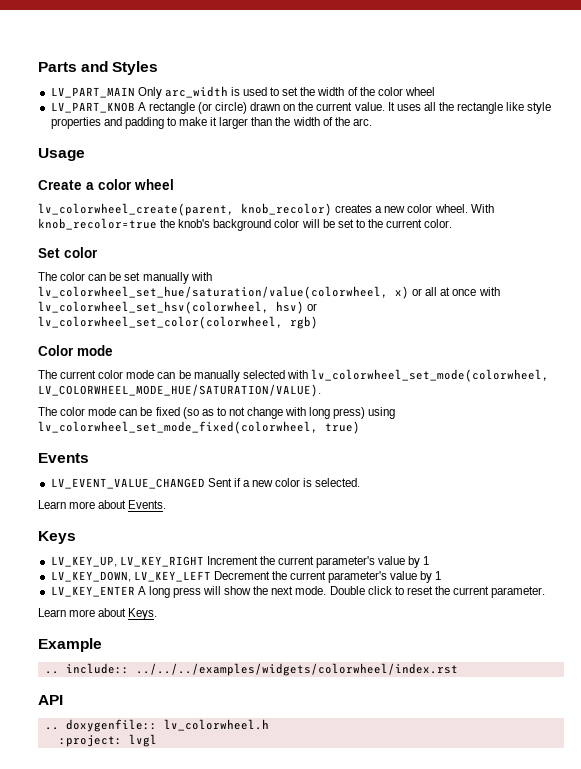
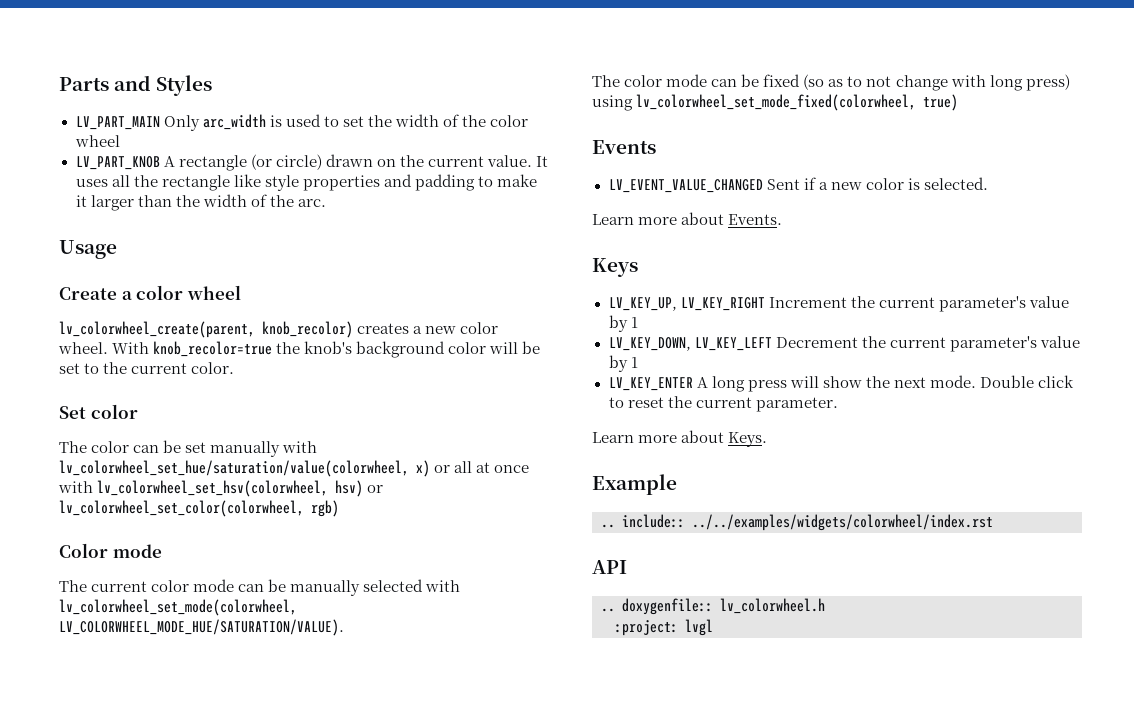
[135,663,458,676] ../../../examples/widgets/colorwheel/index.rst -> [692,514,993,531] ../../examples/widgets/colorwheel/index.rst

